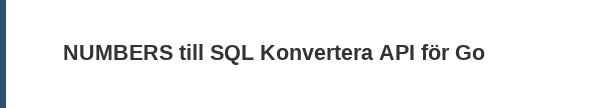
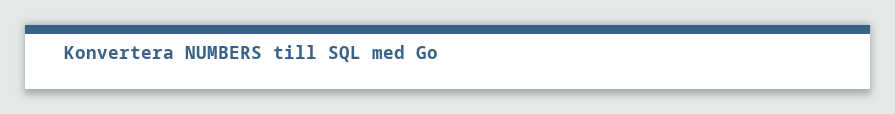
(63, 52) none -> [64,46,174,59] Konvertera
[260,44,450,60] Konvertera API för -> [372,45,405,59] med

